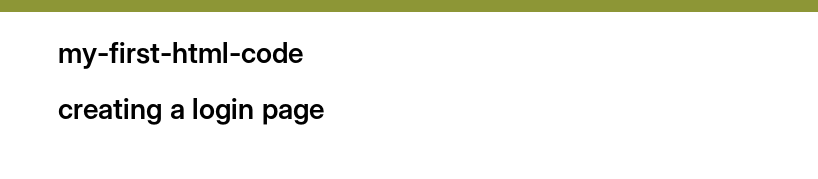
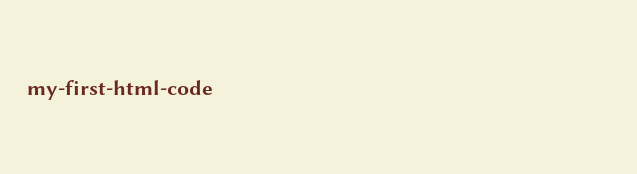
[58,98,324,125] // creating a login page -> (213, 90) none

